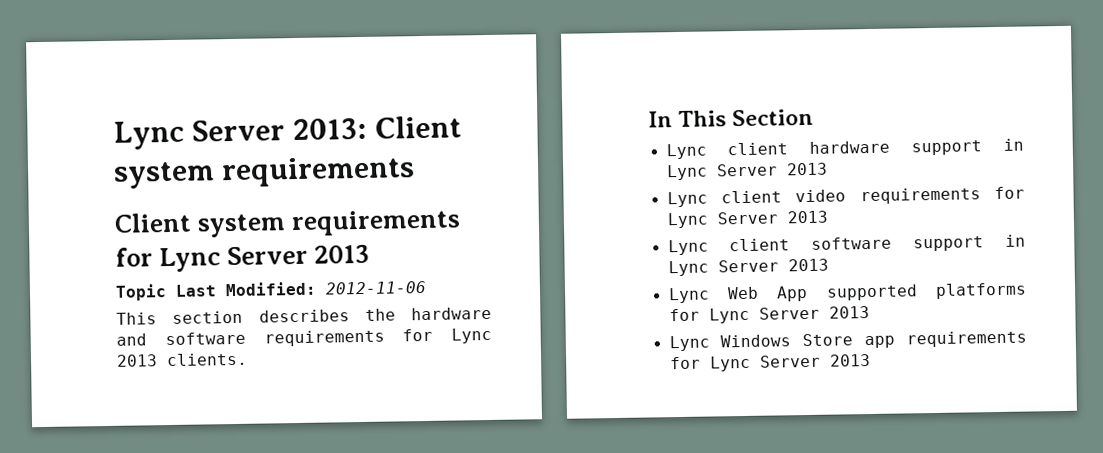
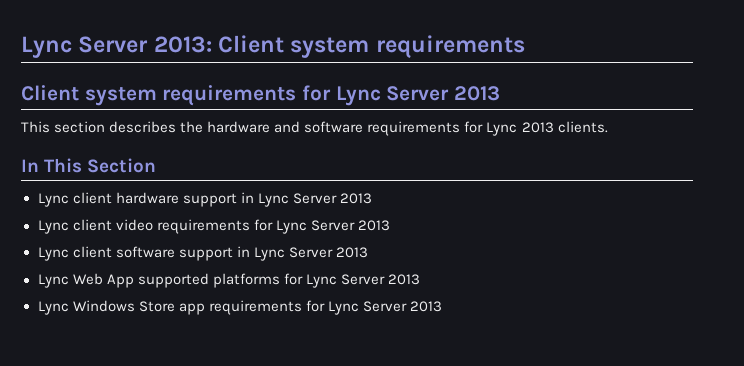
[115,280,427,301] // Topic Last Modified: 2012-11-06 -> (501, 93) none

